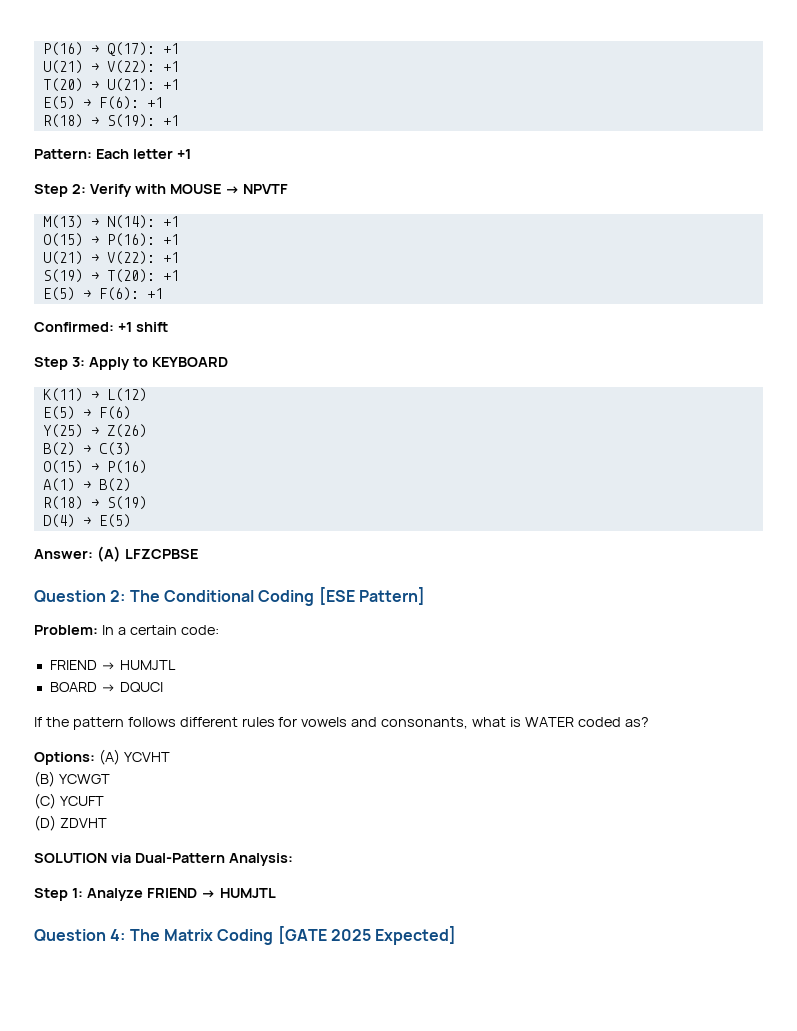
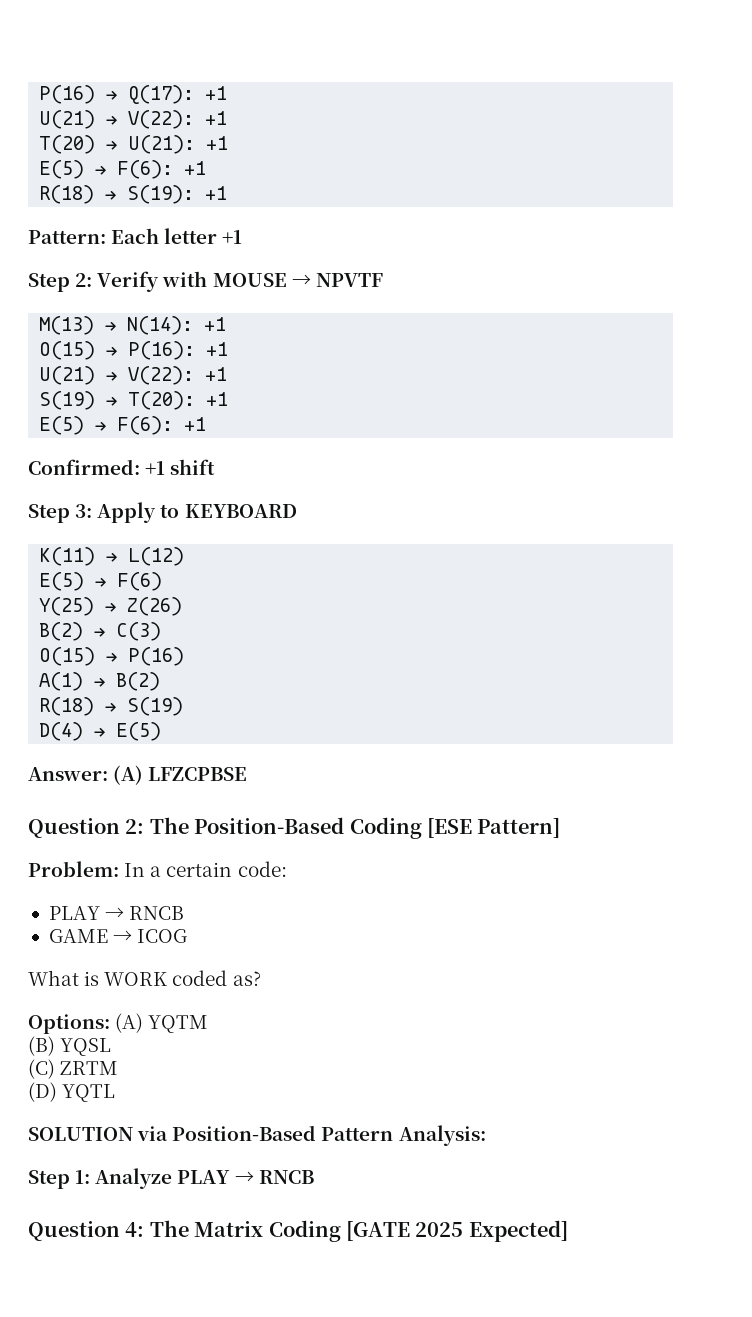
[163,590,254,602] Conditional -> [194,817,345,834] Position-Based
[49,660,176,670] [49,682,163,692] [34,717,574,730] FRIEND → HUMJTL // BOARD → DQUCI // If the pattern follows different rules for vowels and consonants, what is WATER -> [48,906,185,920] [48,929,188,943] [28,970,168,986] PLAY → RNCB // GAME → ICOG // What is WORK
[123,752,170,762] YCVHT -> [148,1015,209,1033] YQTM
[58,774,110,784] YCWGT -> [60,1038,112,1056] YQSL
[59,796,104,806] YCUFT -> [60,1061,119,1075] ZRTM
[59,818,107,828] ZDVHT -> [62,1084,116,1102] YQTL
[134,853,225,863] Dual-Pattern -> [172,1125,394,1141] Position-Based Pattern
[146,888,276,898] FRIEND → HUMJTL -> [177,1170,314,1184] PLAY → RNCB

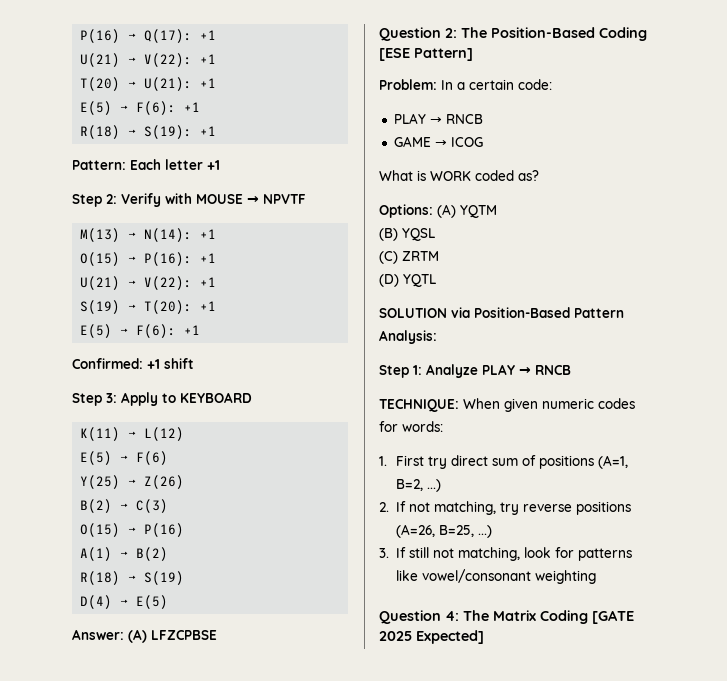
(314, 1177) none -> [379,398,635,412] [379,421,443,432] [379,455,629,469] [396,479,442,492] [379,501,632,515] [396,524,493,538] [379,547,633,561] [396,569,597,584] // TECHNIQUE: When given numeric codes for words: // 1. First try direct sum of positions (A=1, B=2, ...) // 2. If not matching, try reverse positions (A=26, B=25, ...) // 3. If still not matching, look for patterns like vowel/consonant weighting

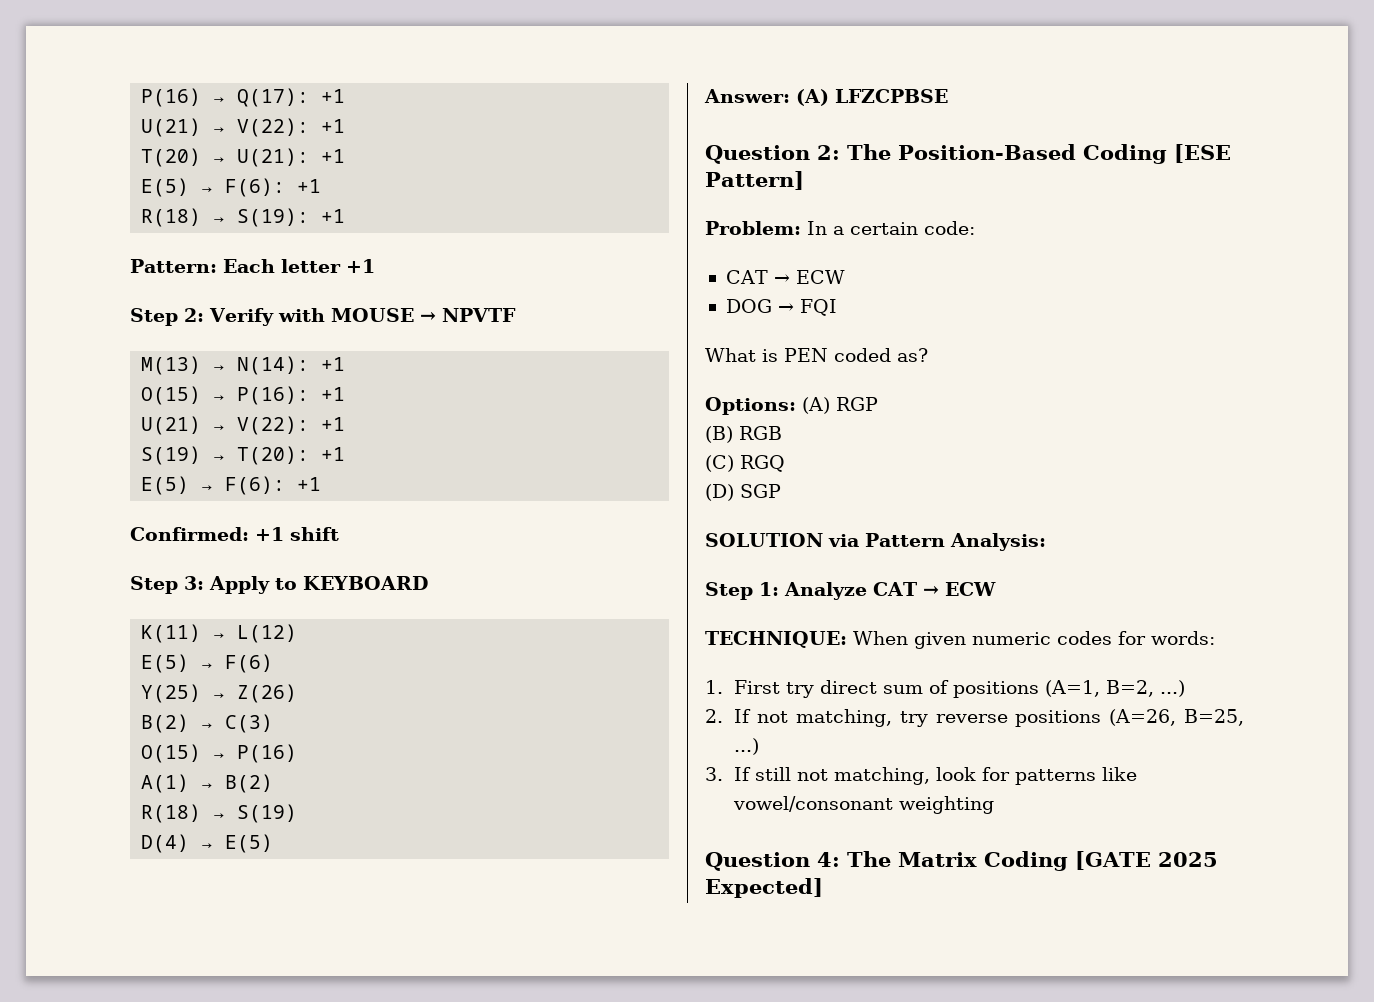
[393,113,483,124] [393,136,483,147] PLAY → RNCB // GAME → ICOG -> [725,270,845,284] [725,299,837,316] CAT → ECW // DOG → FQI
[430,171,471,181] WORK -> [784,348,828,362] PEN
[460,205,497,218] YQTM -> [836,397,878,411] RGP
[402,228,435,241] YQSL -> [739,426,782,440] RGB
[402,251,439,261] ZRTM -> [740,455,785,472] RGQ
[403,274,436,287] YQTL -> [740,484,781,498] SGP
[474,307,570,318] Position-Based -> (859, 540) none
[482,364,571,375] PLAY → RNCB -> [873,582,996,596] CAT → ECW

